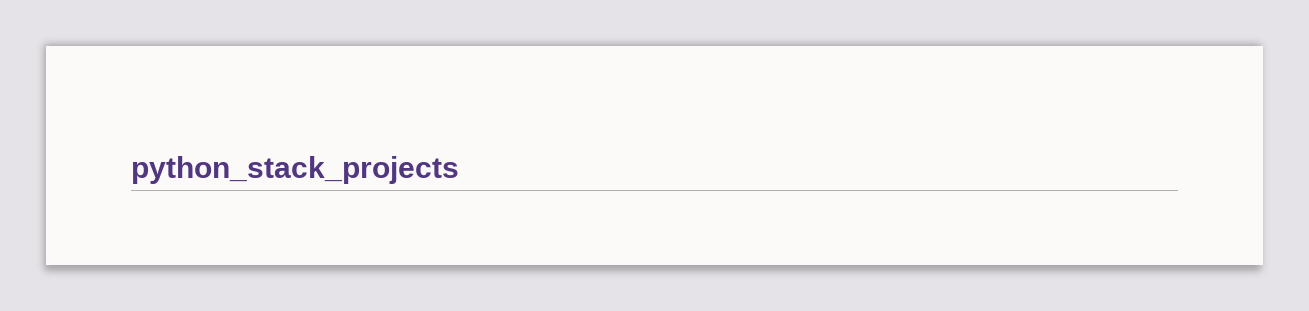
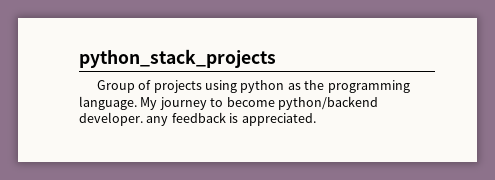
(459, 170) none -> [96,80,410,93] [79,96,378,110] [79,112,316,126] // Group of projects using python as the programming language. My journey to become python/backend developer. any feedback is appreciated.

